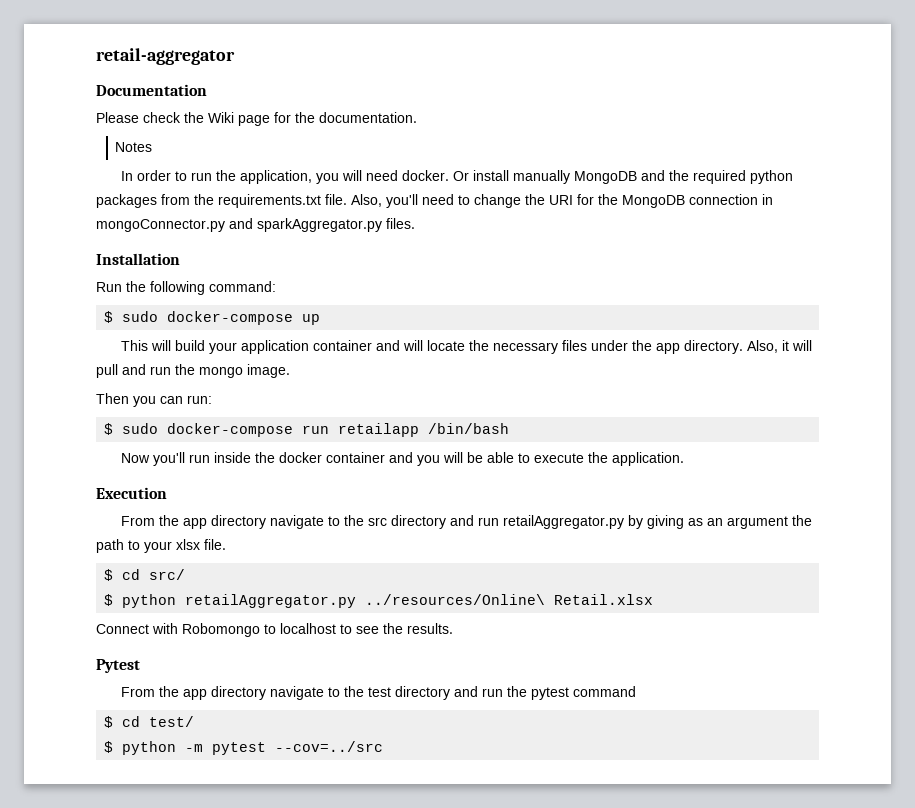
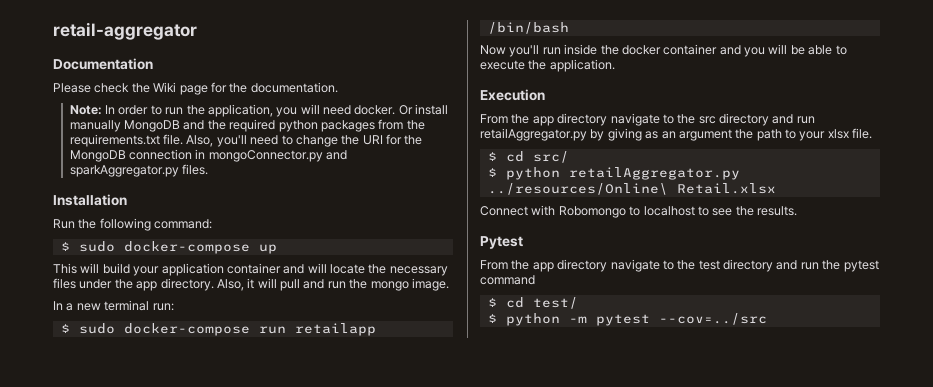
[115,142,153,152] Notes // -> [69,105,102,115] Note:
[96,393,183,407] Then you can -> [53,300,150,311] In a new terminal

